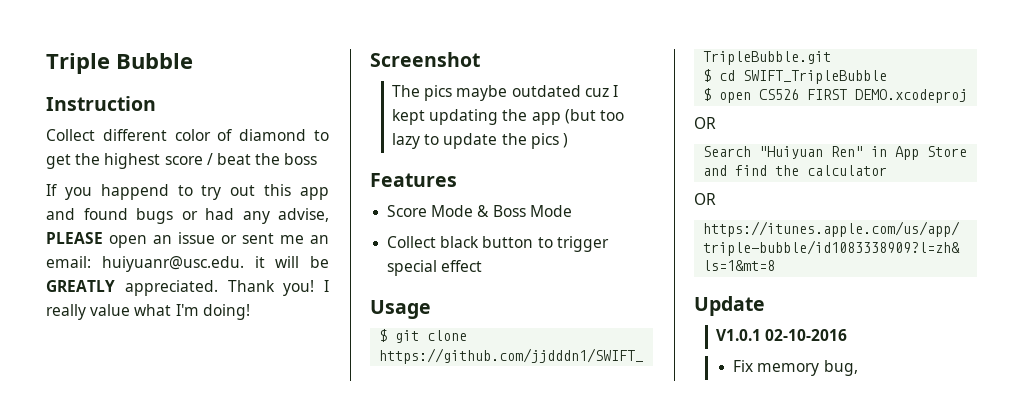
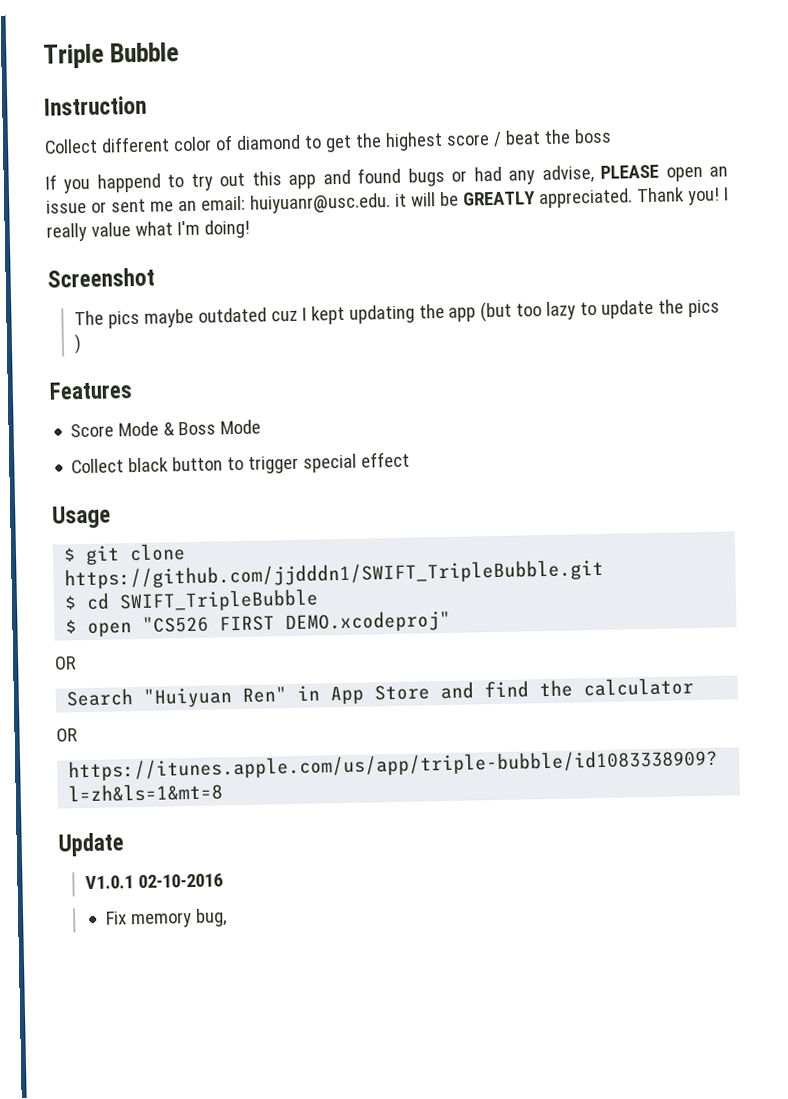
[759,89,968,103] CS526 FIRST DEMO.xcodeproj -> [142,609,452,634] "CS526 FIRST DEMO.xcodeproj"

